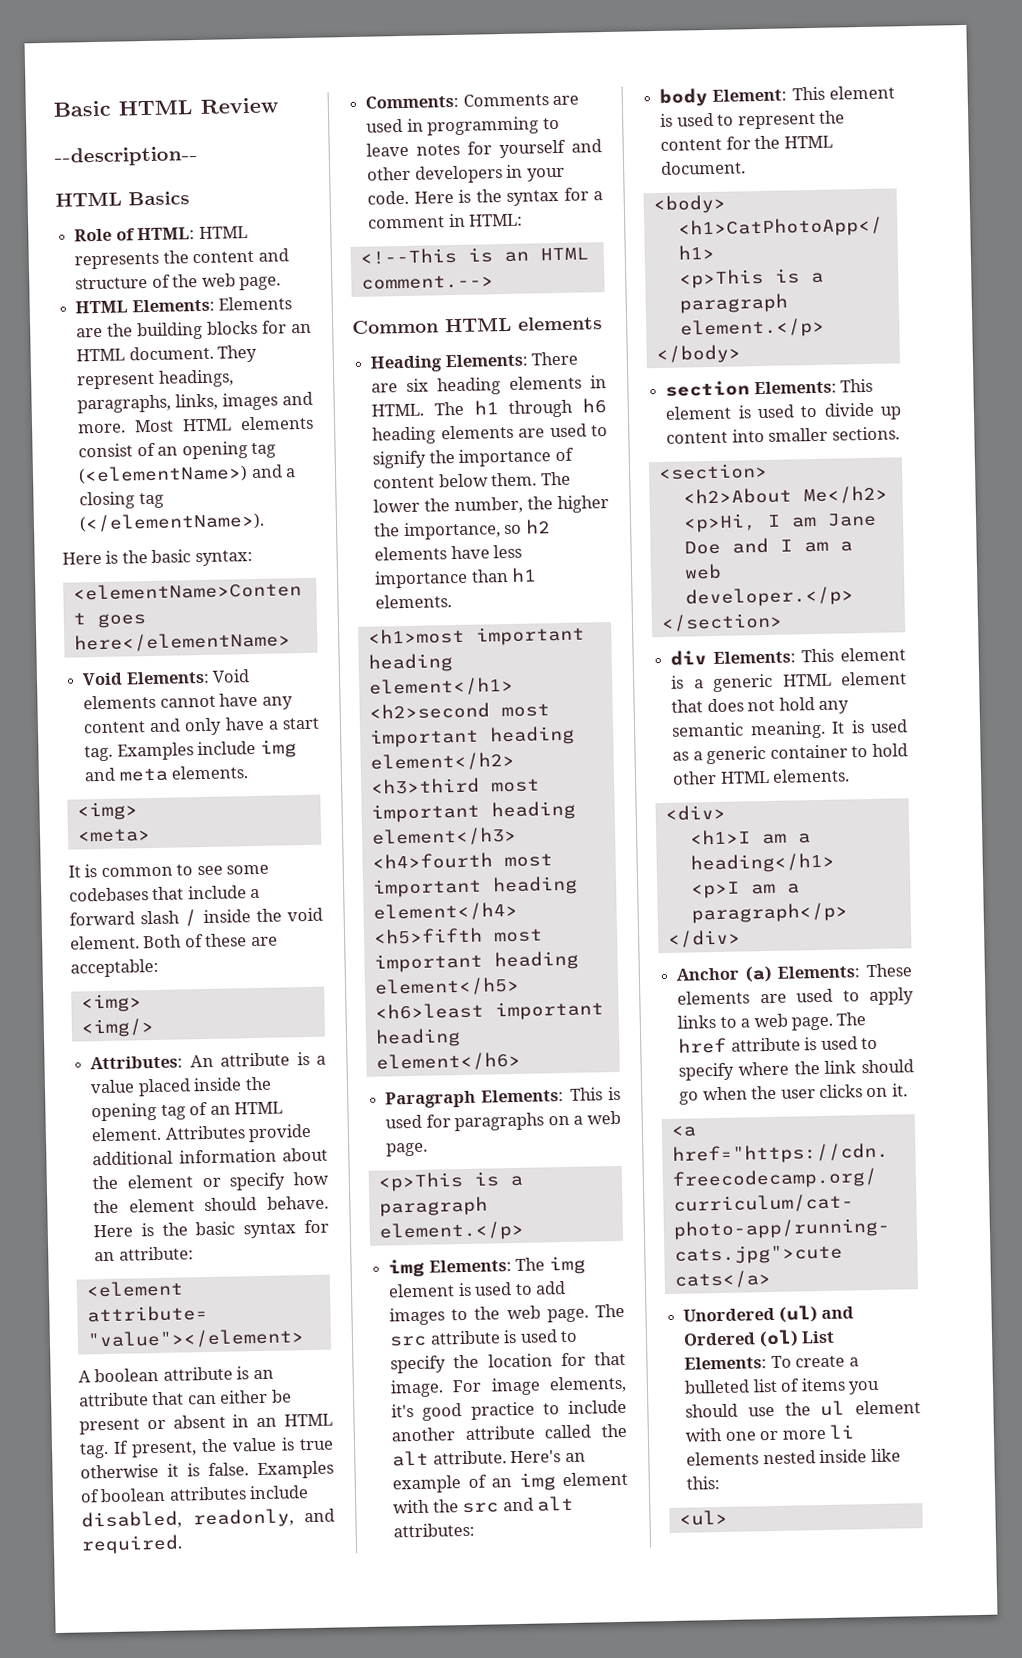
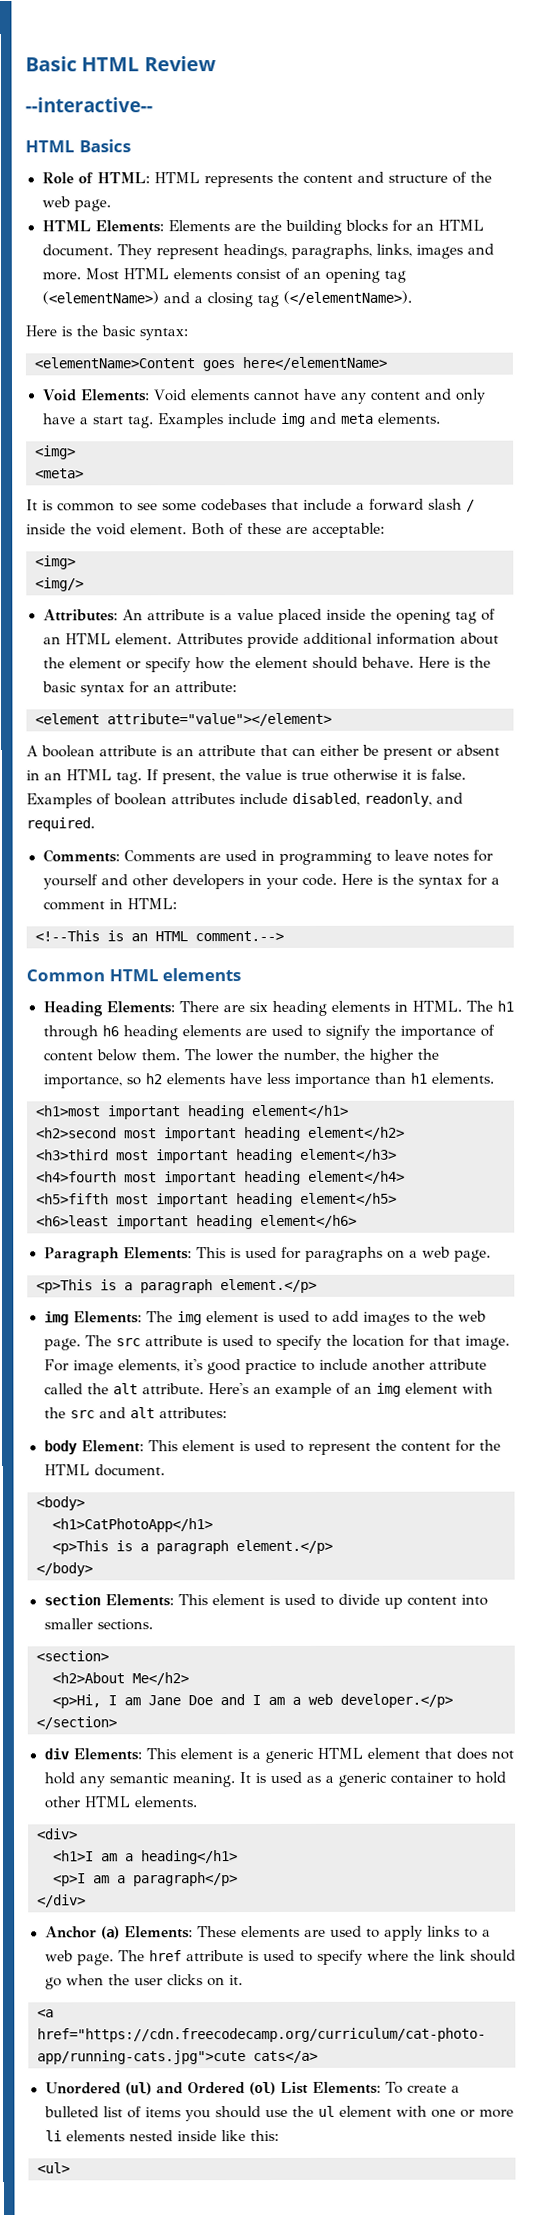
[54,145,198,167] --description-- -> [25,97,153,113] --interactive--

